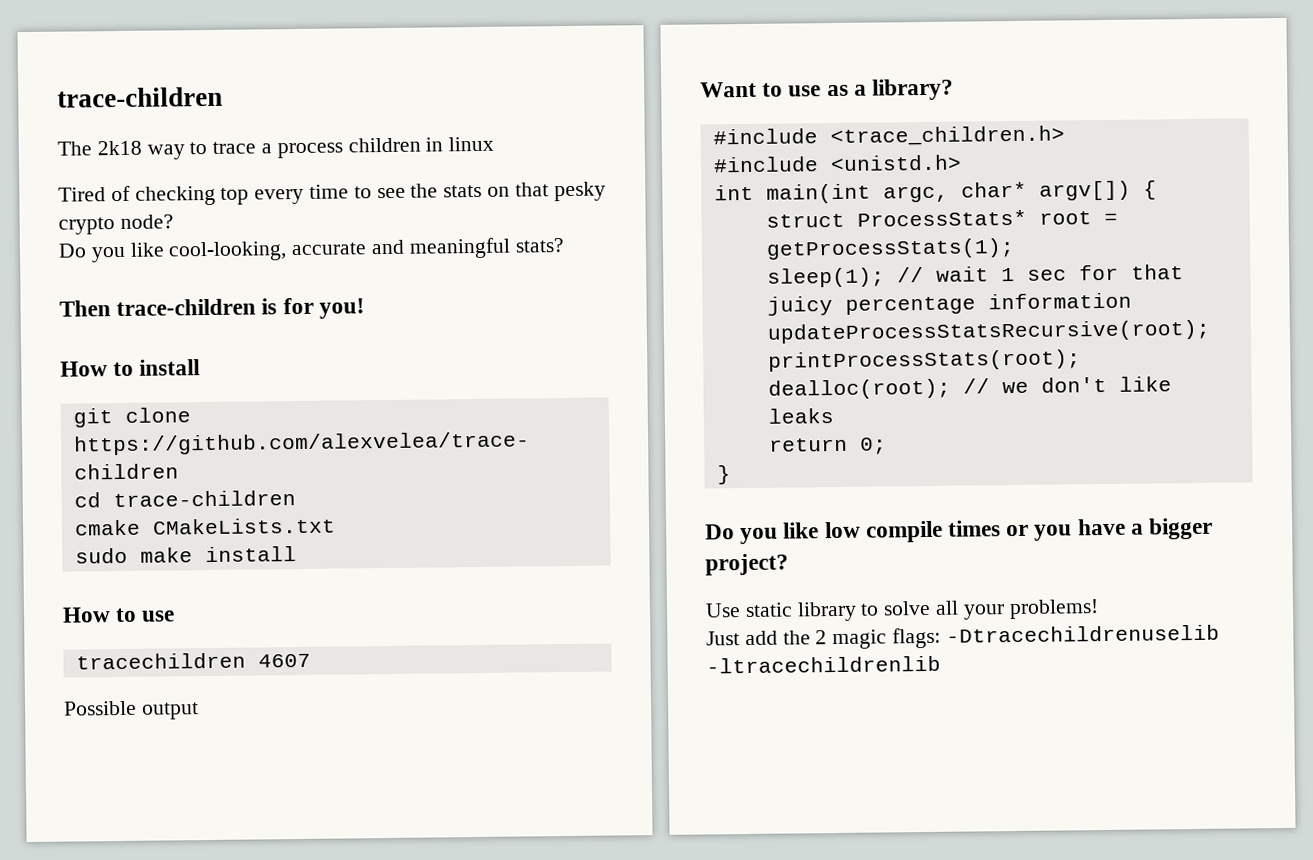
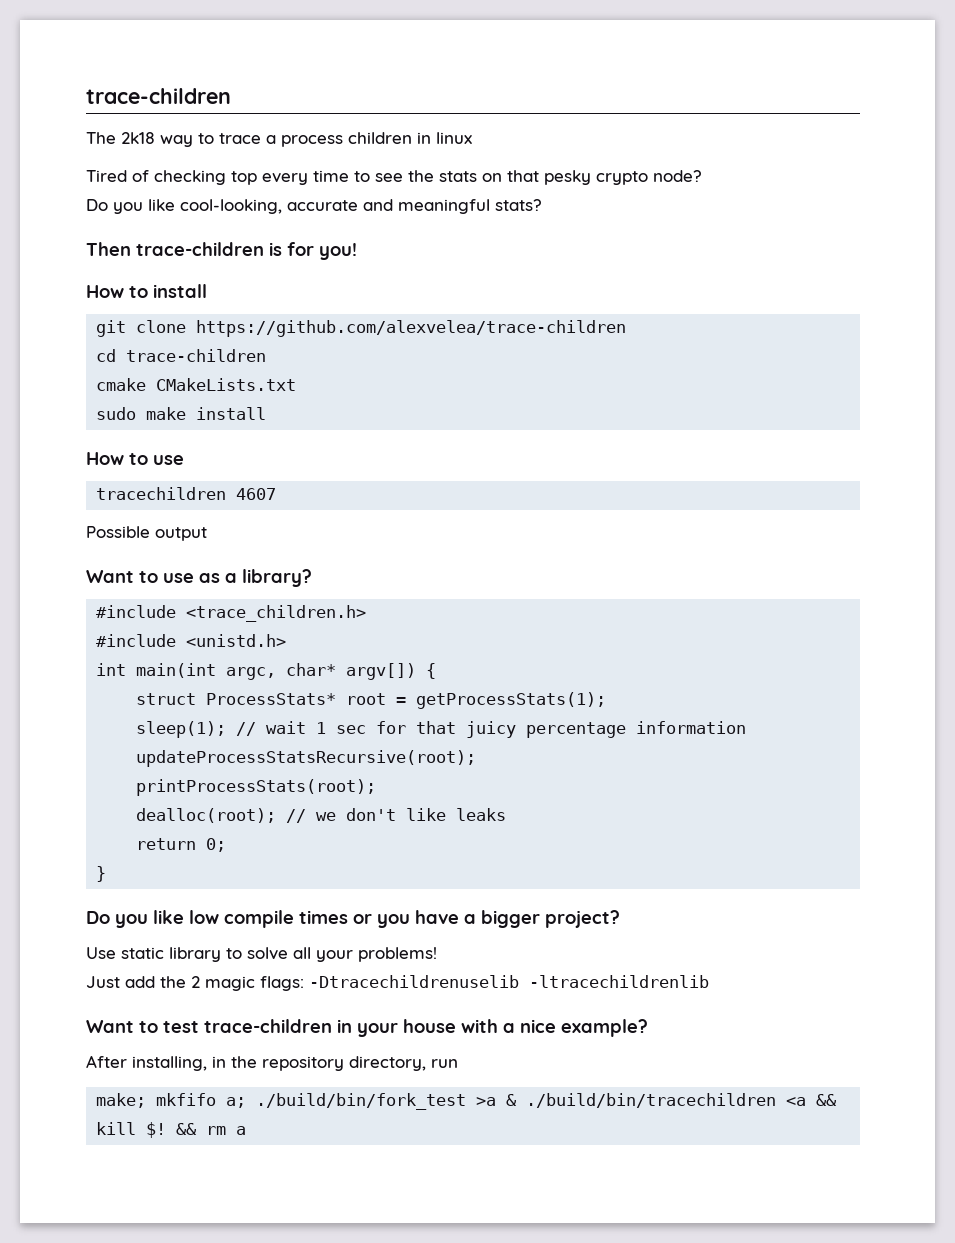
(941, 664) none -> [86,1019,648,1037] [86,1055,458,1071] [96,1093,838,1110] [96,1122,247,1138] // Want to test trace-children in your house with a nice example? // After installing, in the repository directory, run // make; mkfifo a; ./build/bin/fork_test >a & ./build/bin/tracechildren <a && kill $! && rm a

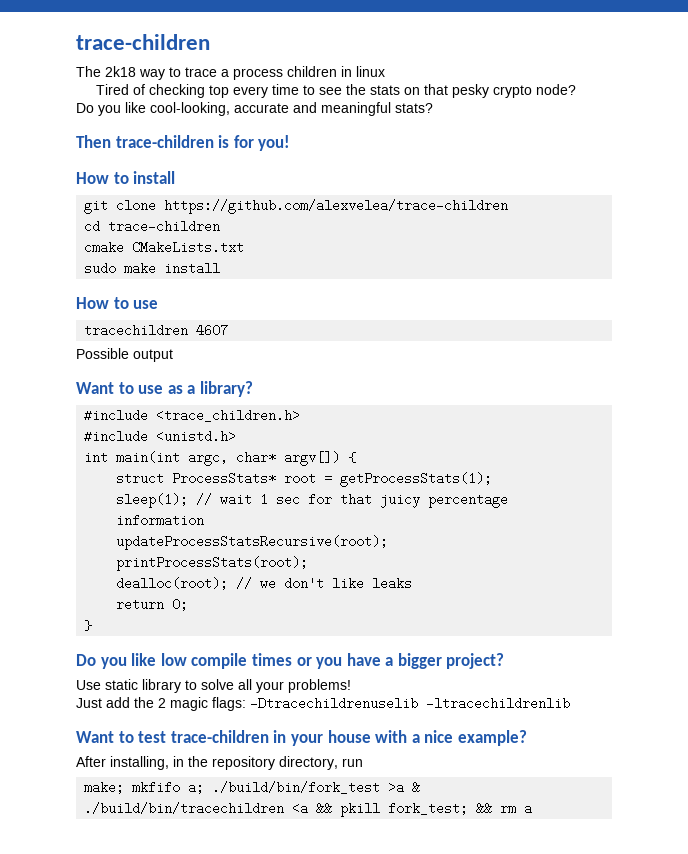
[96,1122,167,1138] kill $! -> [340,802,469,817] pkill fork_test;

